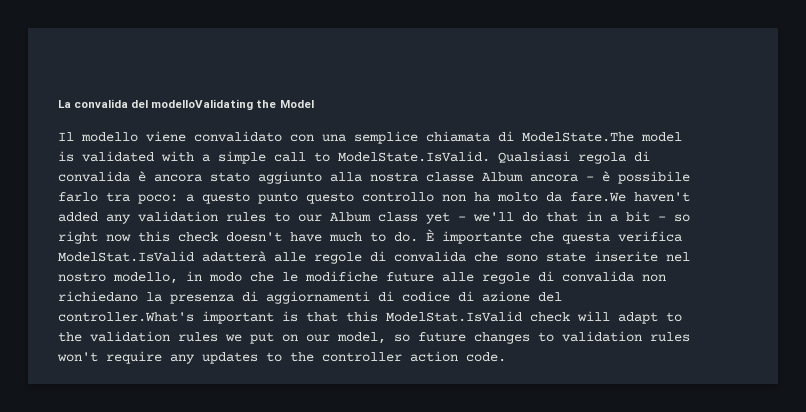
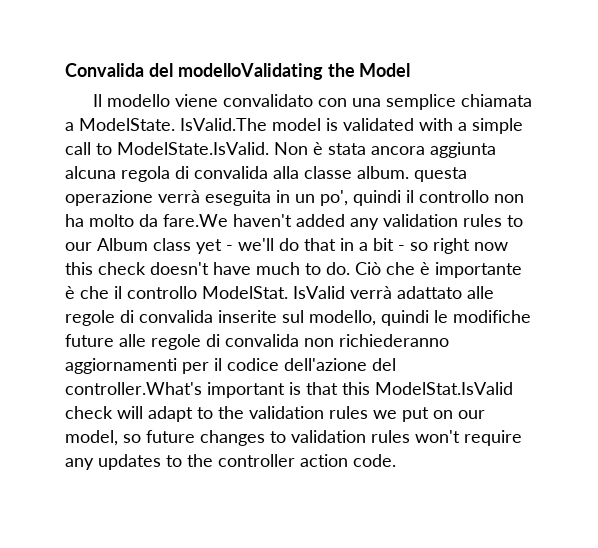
[58,99,129,108] La convalida -> [65,63,144,77] Convalida
[498,131,634,142] di ModelState.The -> [65,118,267,131] a ModelState. IsValid.The
[498,151,650,164] [58,171,690,184] [58,192,354,204] Qualsiasi regola di convalida è ancora stato aggiunto alla nostra classe Album ancora - è possibile farlo tra poco: a questo punto questo -> [274,142,496,158] [65,166,467,182] [65,190,414,206] Non è stata ancora aggiunta alcuna regola di convalida alla classe album. questa operazione verrà eseguita in un po', quindi il
[426,229,682,244] [58,251,690,264] [58,271,274,284] È importante che questa verifica ModelStat.IsValid adatterà alle regole di convalida che sono state inserite nel nostro modello, in modo che -> [355,262,522,278] [65,286,494,299] [65,310,429,326] Ciò che è importante è che il controllo ModelStat. IsValid verrà adattato alle regole di convalida inserite sul modello, quindi
[58,291,530,304] richiedano la presenza di aggiornamenti di codice di azione -> [339,334,449,347] [65,358,367,374] richiederanno aggiornamenti per il codice dell'azione

